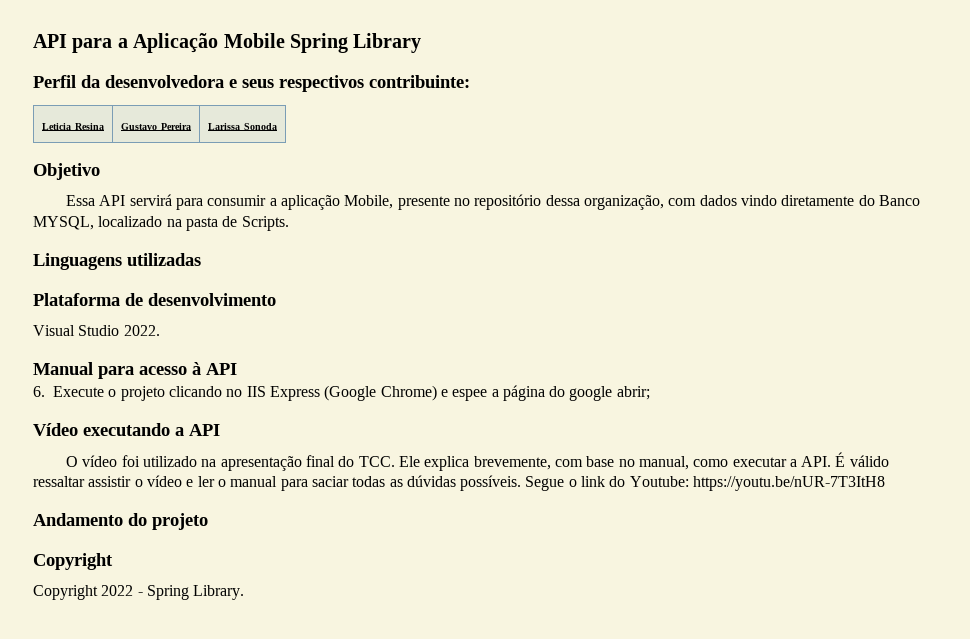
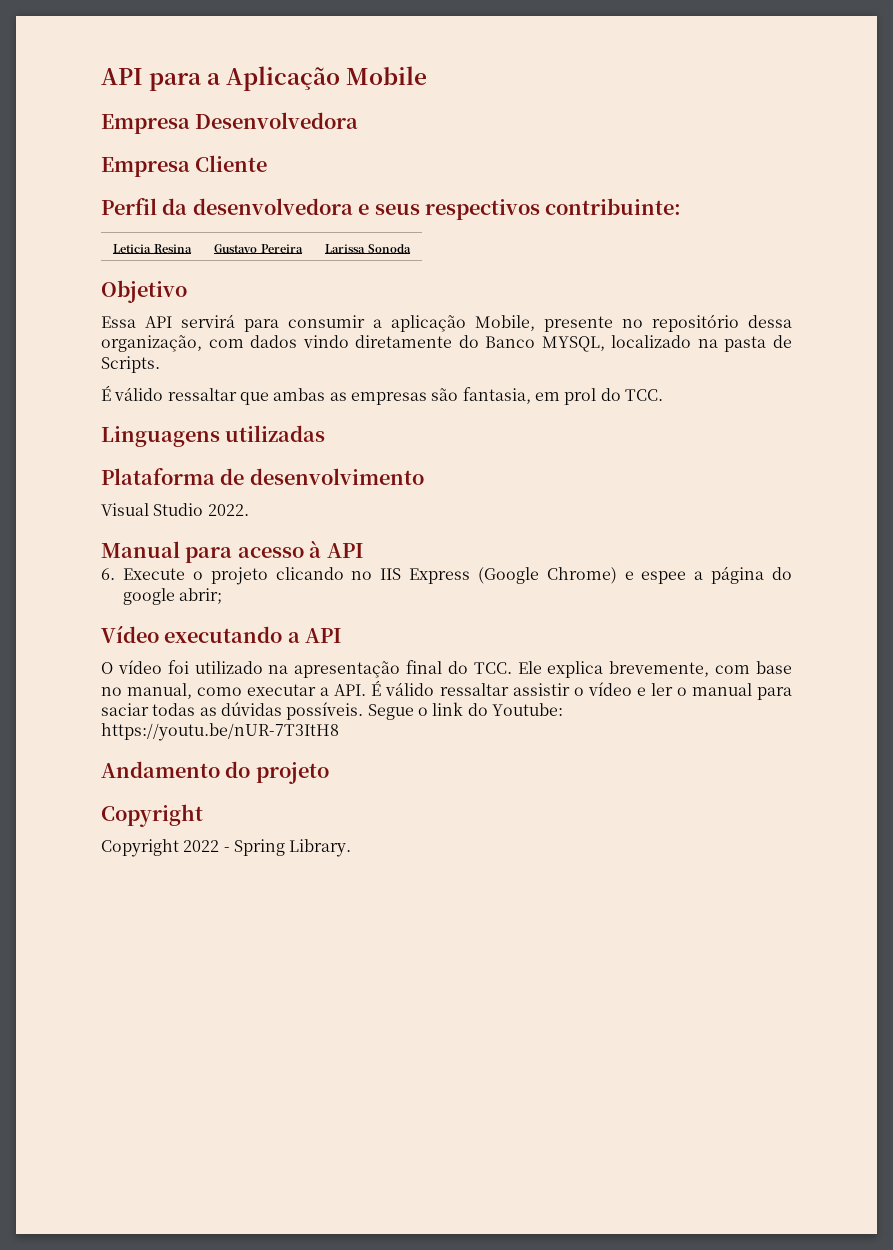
[290,33,422,53] Spring Library -> [101,112,359,134] [101,155,268,177] // Empresa Desenvolvedora // Empresa Cliente
(289, 223) none -> [101,385,663,405] // É válido ressaltar que ambas as empresas são fantasia, em prol do TCC.

